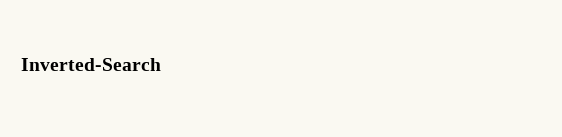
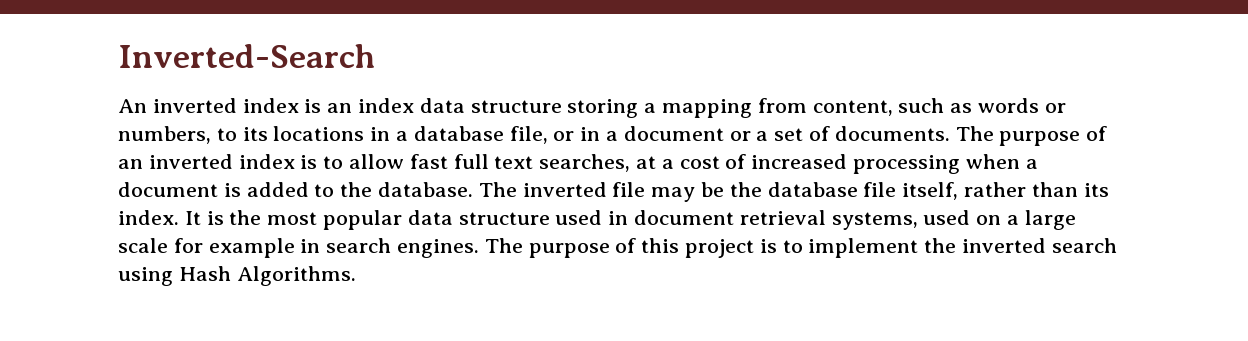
(161, 64) none -> [118,98,1066,118] [118,126,1108,146] [118,154,1038,174] [118,182,1109,202] [118,210,1076,230] [118,238,1117,258] [118,266,356,286] // An inverted index is an index data structure storing a mapping from content, such as words or numbers, to its locations in a database file, or in a document or a set of documents. The purpose of an inverted index is to allow fast full text searches, at a cost of increased processing when a document is added to the database. The inverted file may be the database file itself, rather than its index. It is the most popular data structure used in document retrieval systems, used on a large scale for example in search engines. The purpose of this project is to implement the inverted search using Hash Algorithms.

